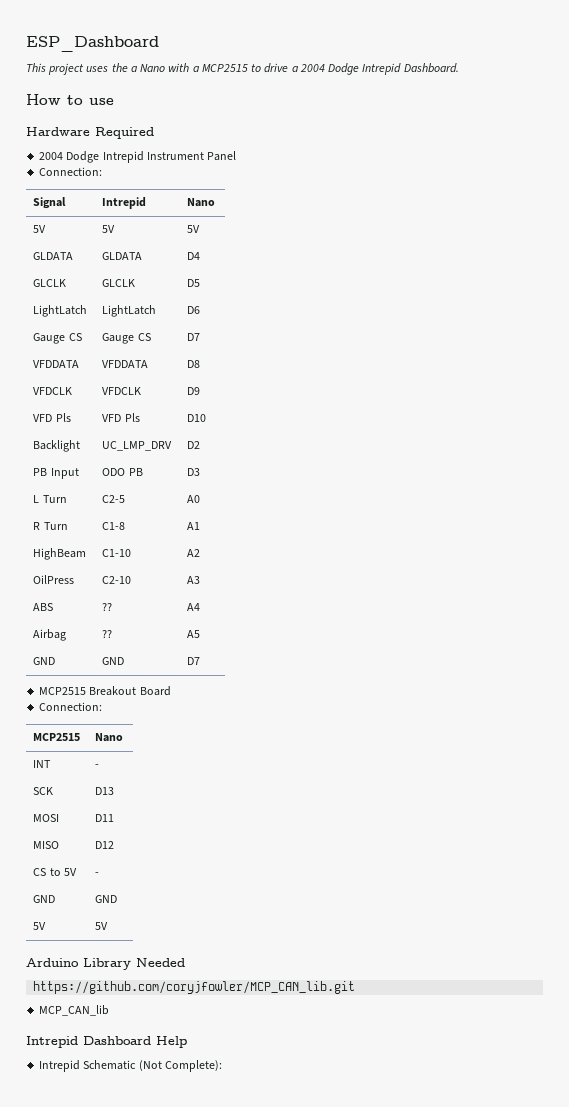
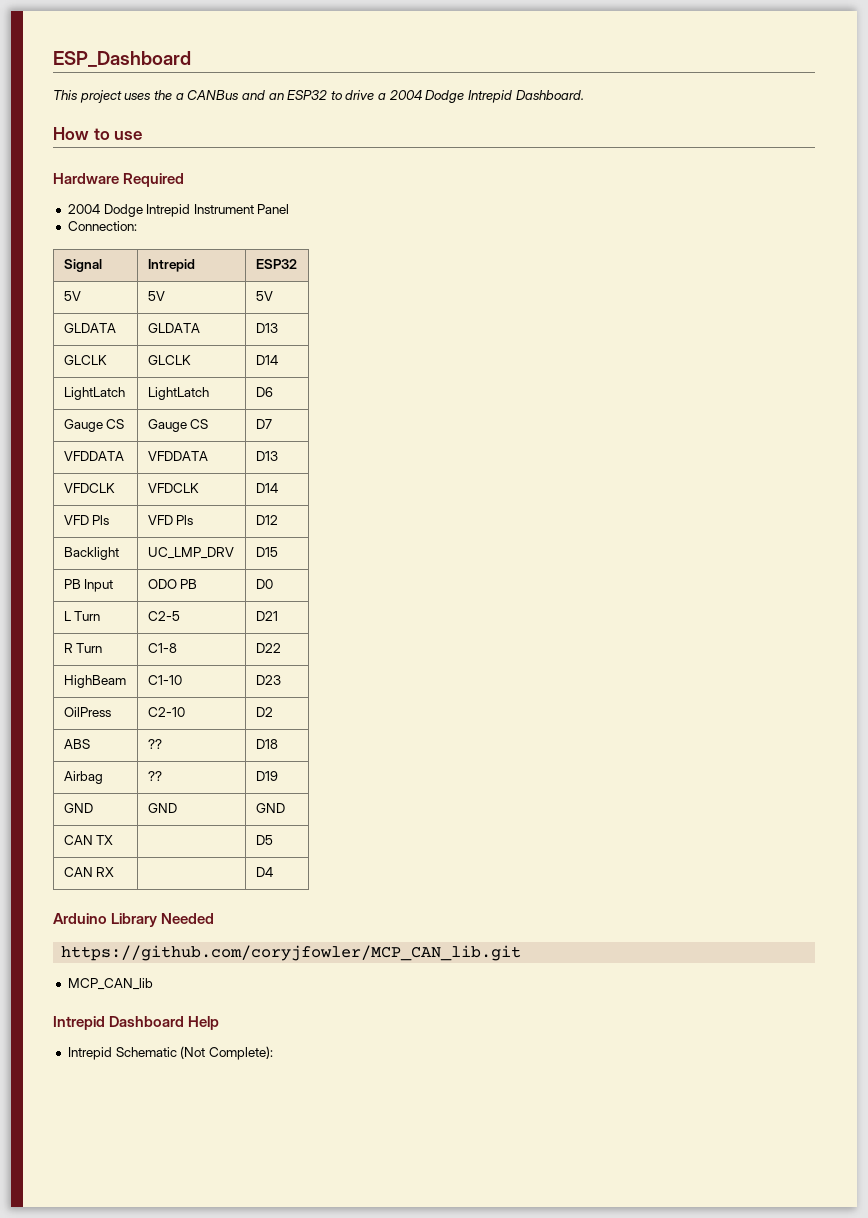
[140,63,248,72] Nano with a MCP2515 -> [187,90,328,100] CANBus and an ESP32
[187,198,216,207] Nano -> [255,259,297,269] ESP32
[187,252,201,260] D4 -> [255,323,278,333] D13
[187,279,201,287] D5 -> [255,355,278,365] D14
[187,360,201,368] D8 -> [255,451,278,461] D13
[187,387,201,395] D9 -> [255,483,278,493] D14
[187,414,207,422] D10 -> [255,515,278,525] D12
[187,441,201,449] D2 -> [255,547,278,557] D15
[187,468,201,476] D3 -> [255,579,273,589] D0
[187,495,201,503] A0 -> [255,611,278,621] D21
[187,522,201,530] A1 -> [255,643,281,653] D22
[187,549,201,557] A2 -> [255,675,281,685] D23
[187,576,201,584] A3 -> [255,707,273,717] D2
[187,603,201,611] A4 -> [255,739,278,749] D18
[187,630,201,638] A5 -> [255,771,278,781] D19
[187,657,201,665] [39,686,171,696] [39,702,103,711] [33,733,81,741] [95,733,124,742] [33,760,52,768] [95,764,100,768] [33,787,54,795] [95,787,115,795] [33,814,60,822] [95,814,115,822] [33,841,60,849] [95,841,115,849] [33,868,77,876] [95,872,100,876] [33,895,56,903] [95,895,118,903] [33,922,47,930] [95,922,109,930] D7 // MCP2515 Breakout Board // Connection: // MCP2515 | Nano // INT | - // SCK | D13 // MOSI | D11 // MISO | D12 // CS to 5V | - // GND | GND // 5V | 5V -> [255,803,285,813] [63,835,114,845] [255,835,273,845] [63,867,115,877] [255,867,273,877] GND // CAN TX | | D5 // CAN RX | | D4

